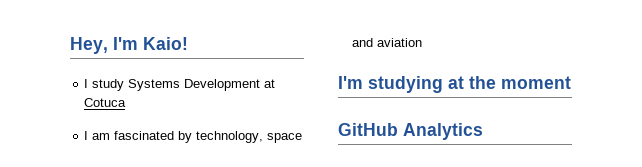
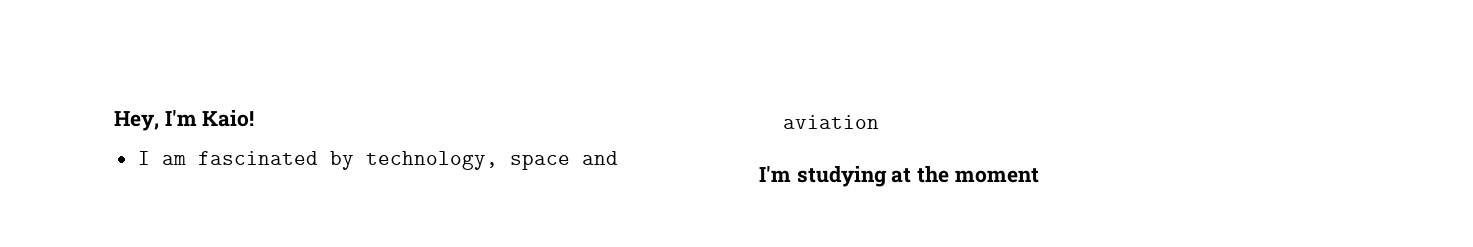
[84,79,276,91] [84,98,127,107] // I study Systems Development at Cotuca -> (255, 118) none
[338,123,483,140] // GitHub Analytics -> (1039, 175) none

